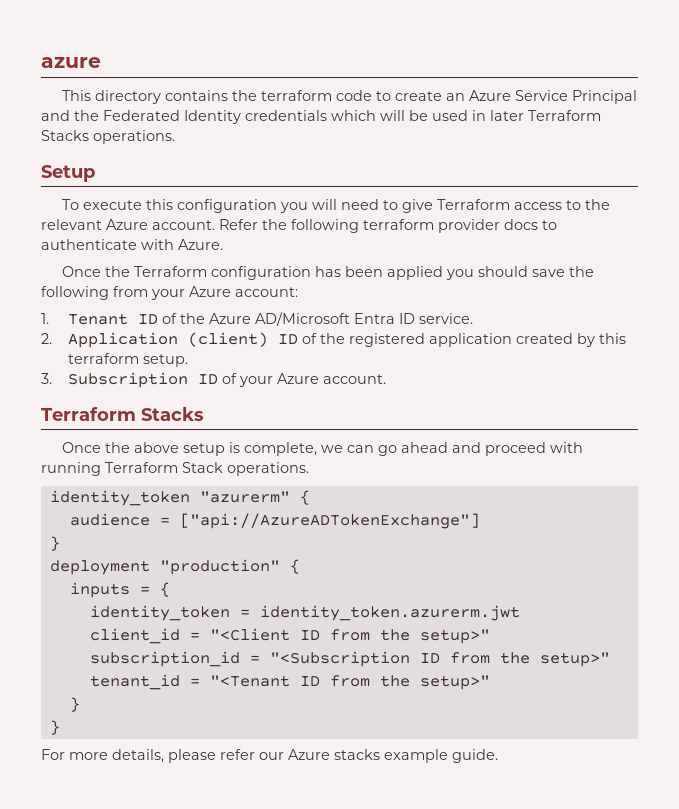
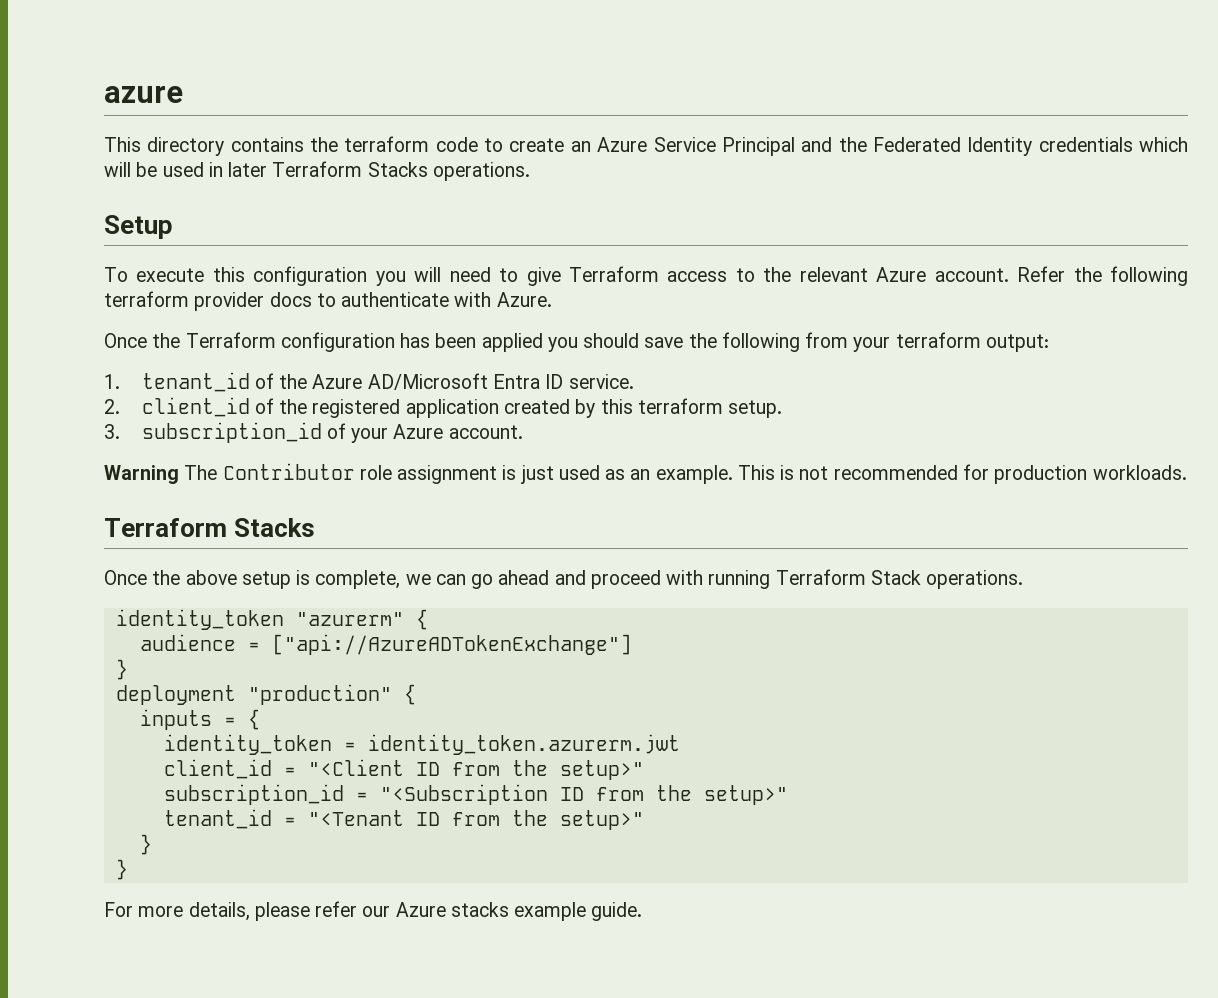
[189,286,298,297] Azure account: -> [895,332,1049,352] terraform output:
[68,313,159,325] Tenant ID -> [141,372,250,392] tenant_id
[68,332,299,348] Application (client) ID -> [141,397,250,417] client_id
[68,372,219,388] Subscription ID -> [141,422,322,443] subscription_id
(387, 379) none -> [104,463,1187,484] // Warning The Contributor role assignment is just used as an example. This is not recommended for production workloads.

